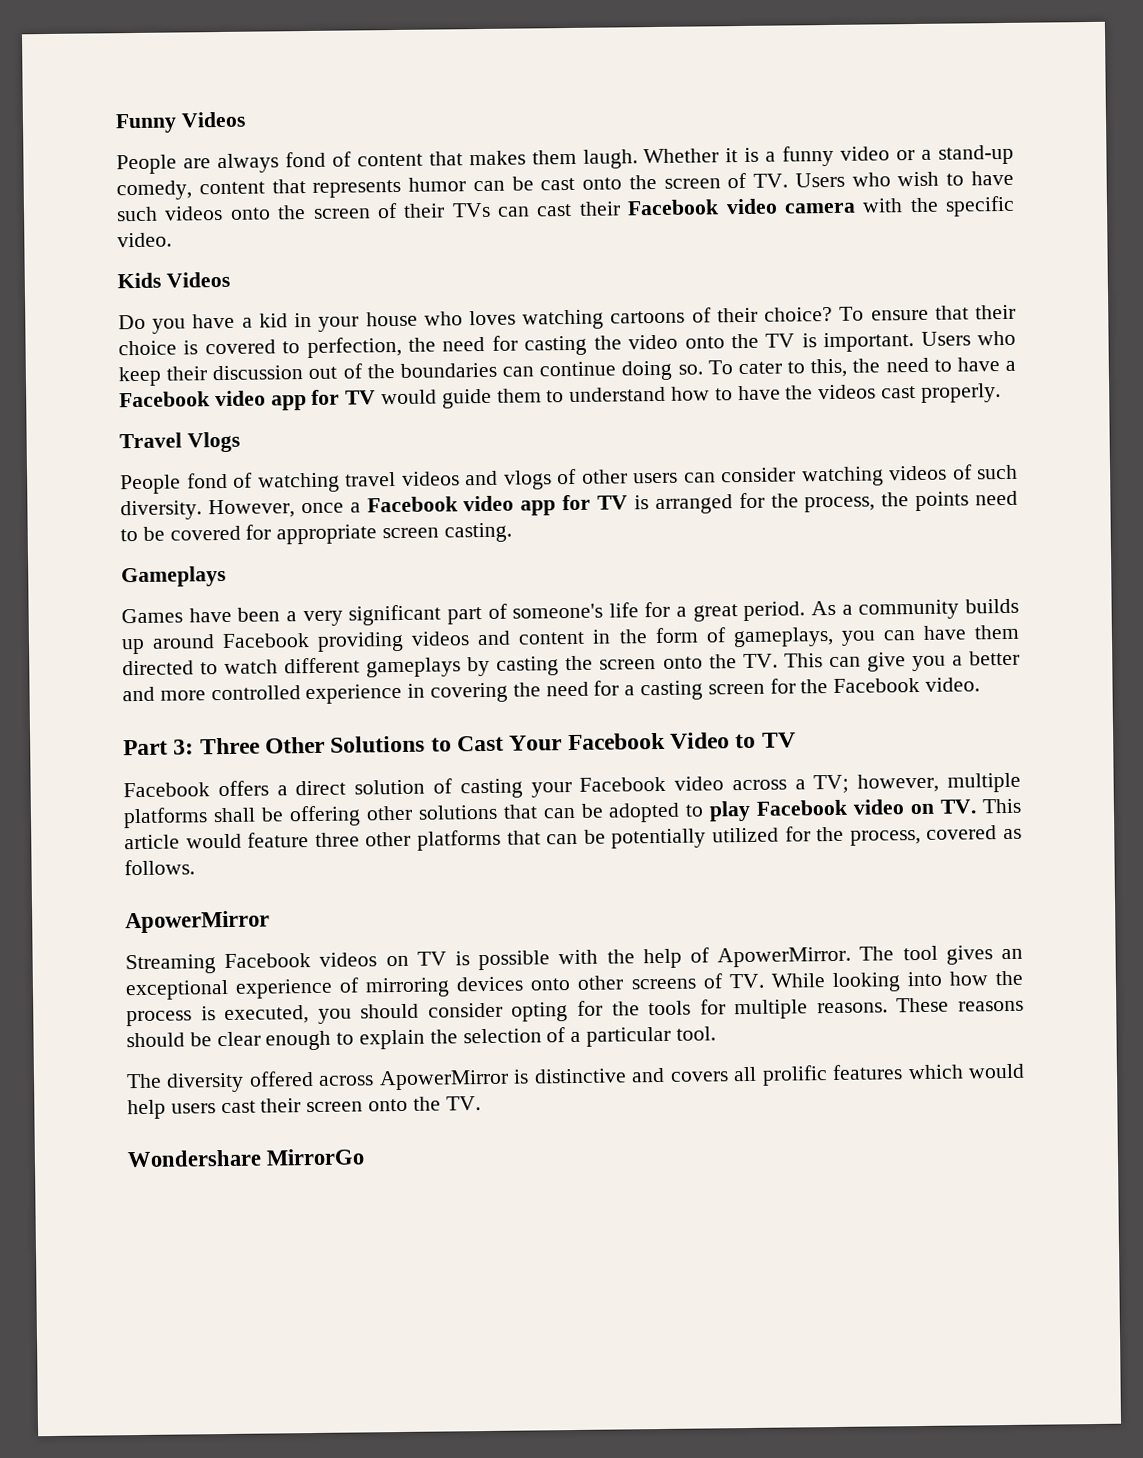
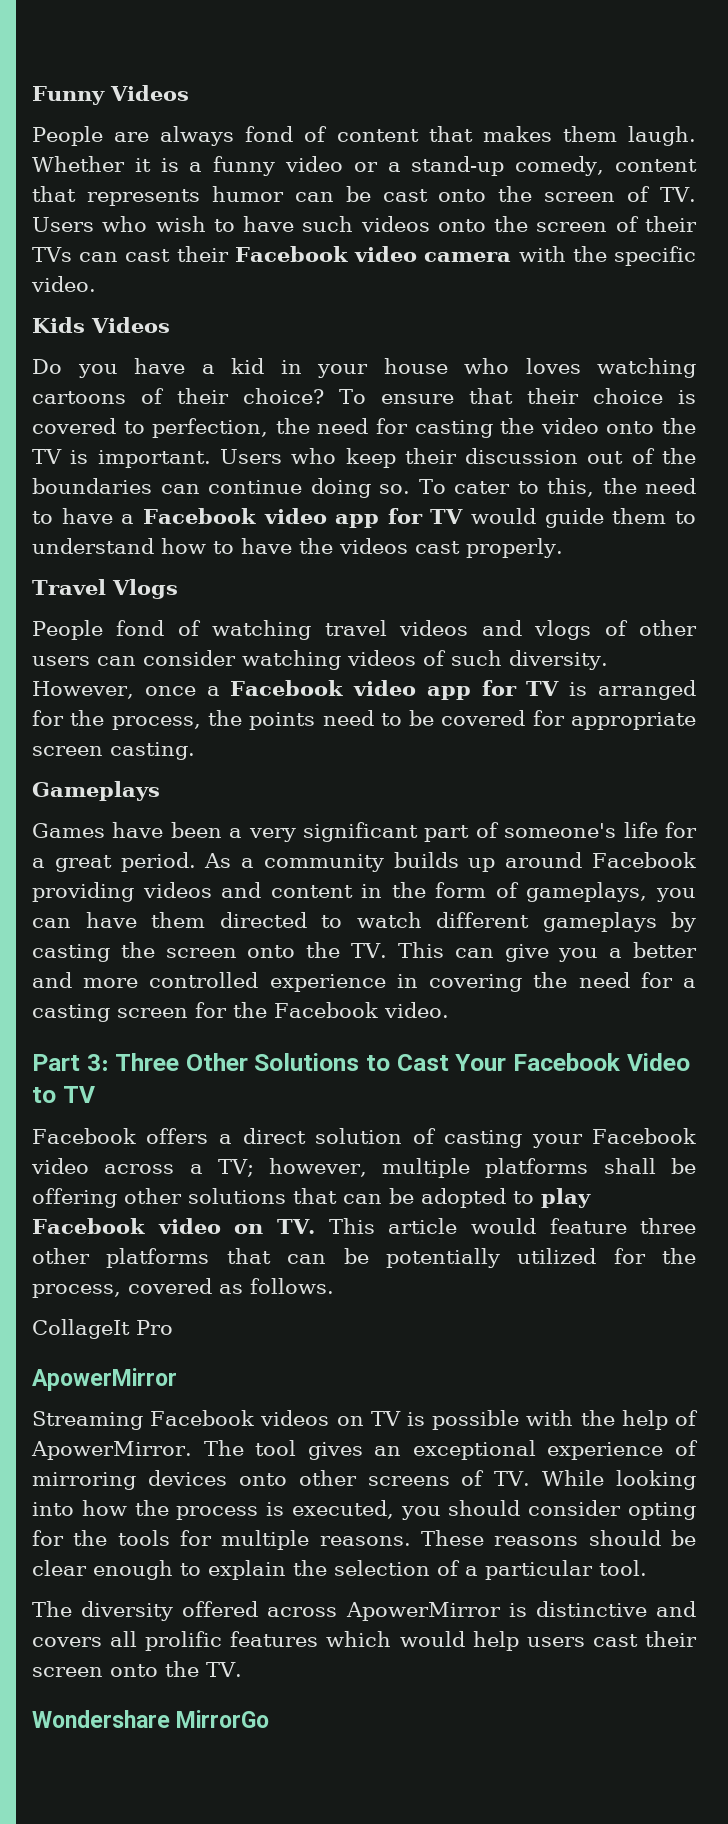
(195, 867) none -> [32,1319,173,1339] // CollageIt Pro

